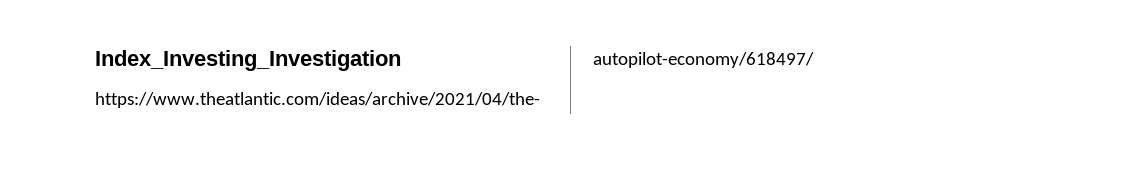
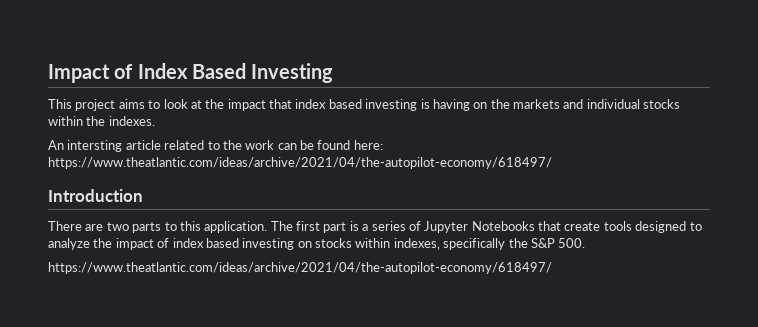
[95,50,401,71] Index_Investing_Investigation -> [48,63,334,83] [48,99,681,111] [48,116,155,126] [48,140,383,152] [48,157,552,169] [48,189,143,202] [48,221,702,233] [48,238,586,250] Impact of Index Based Investing // This project aims to look at the impact that index based investing is having on the markets and individual stocks within the indexes. // An intersting article related to the work can be found here: https://www.theatlantic.com/ideas/archive/2021/04/the-autopilot-economy/618497/ // Introduction // There are two parts to this application. The first part is a series of Jupyter Notebooks that create tools designed to analyze the impact of index based investing on stocks within indexes, specifically the S&P 500.

